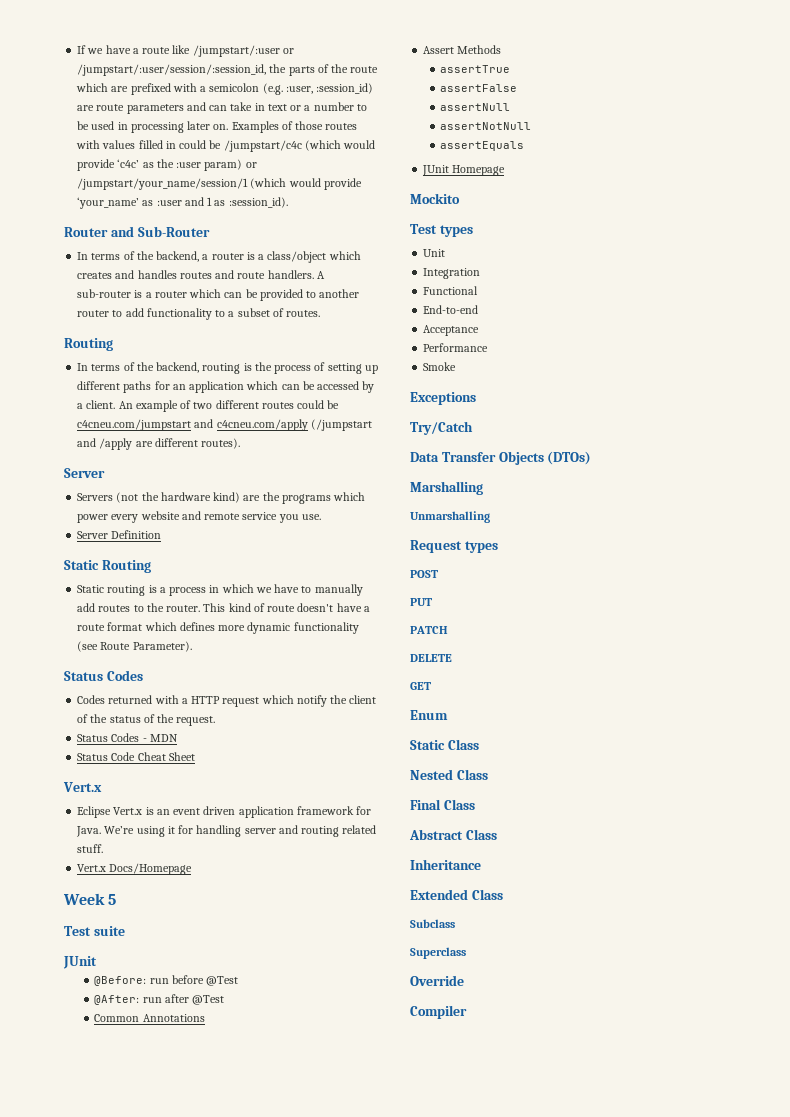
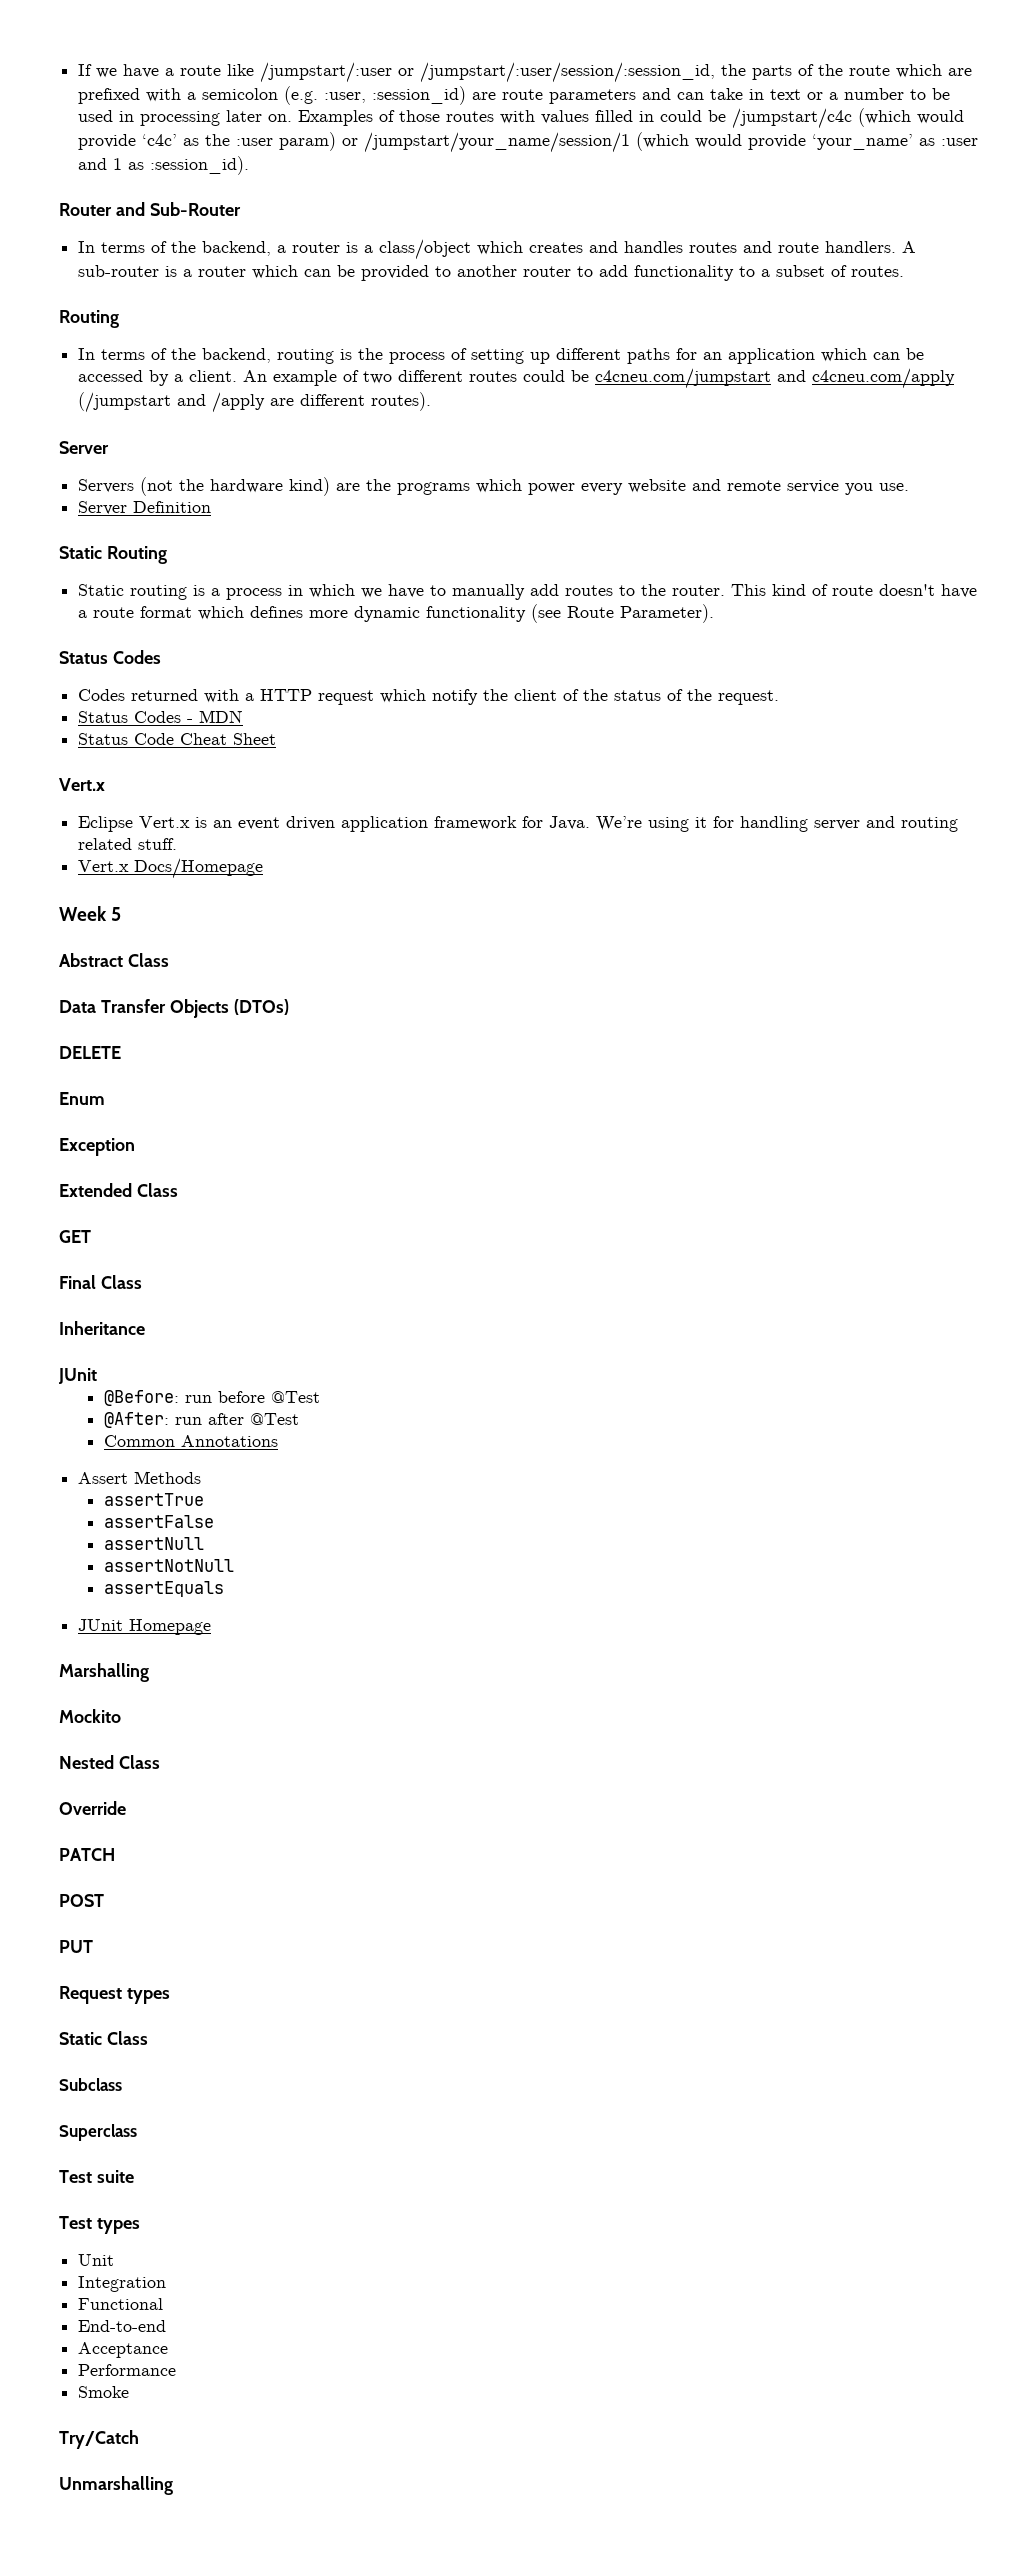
[64,926,125,936] Test suite -> [59,953,169,967] [59,999,289,1018] [59,1046,121,1059] [59,1092,105,1105] [59,1138,135,1156] [59,1183,178,1197] [59,1230,91,1243] [59,1275,142,1289] [59,1321,145,1335] Abstract Class // Data Transfer Objects (DTOs) // DELETE // Enum // Exception // Extended Class // GET // Final Class // Inheritance
(506, 170) none -> [59,1663,149,1682] // Marshalling
(460, 198) none -> [59,1755,160,1769] [59,1801,126,1815] [59,1848,115,1861] [59,1894,104,1907] [59,1940,93,1953] [59,1986,170,2004] [59,2031,148,2045] [59,2078,122,2091] [59,2124,137,2141] [59,2170,134,2183] // Nested Class // Override // PATCH // POST // PUT // Request types // Static Class // Subclass // Superclass // Test suite
[410,392,476,405] // Exceptions -> (130, 2392) none
[410,451,592,465] [410,481,483,495] [410,511,490,523] [410,540,498,553] [410,570,438,578] [410,598,432,606] [410,626,448,634] [410,654,452,662] [410,682,431,690] [410,710,448,720] [410,739,479,750] [410,769,488,780] [410,799,475,810] [409,829,497,840] [410,859,481,870] [410,889,503,900] [410,919,455,928] [410,947,466,959] [410,975,464,986] [410,1005,467,1019] Data Transfer Objects (DTOs) // Marshalling // Unmarshalling // Request types // POST // PUT // PATCH // DELETE // GET // Enum // Static Class // Nested Class // Final Class // Abstract Class // Inheritance // Extended Class // Subclass // Superclass // Override // Compiler -> [59,2476,173,2495] Unmarshalling

